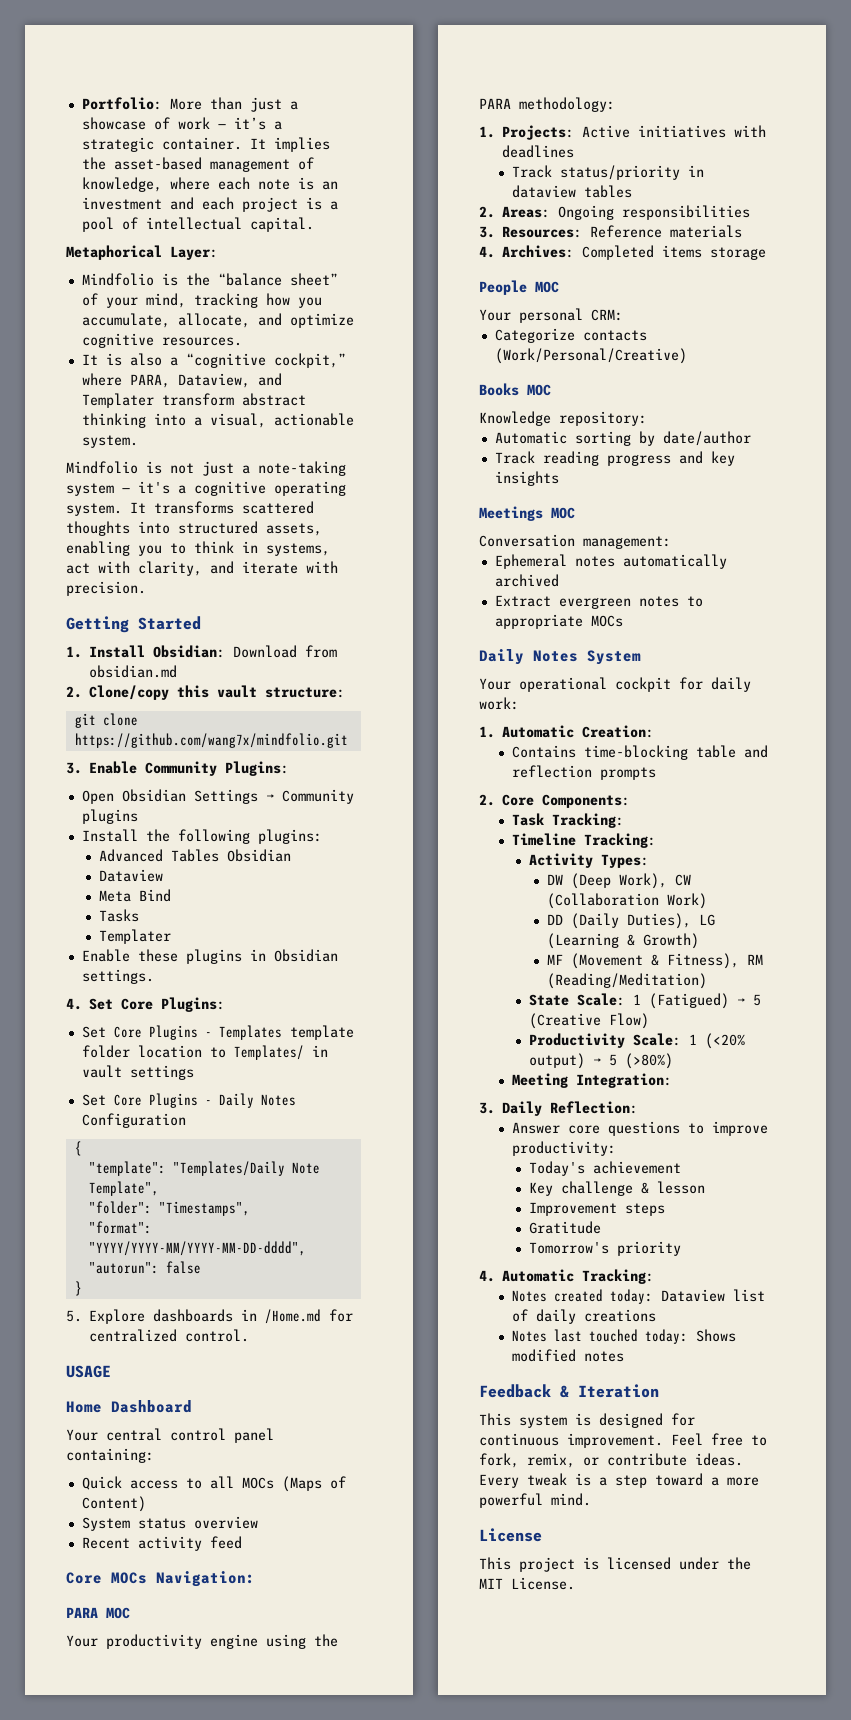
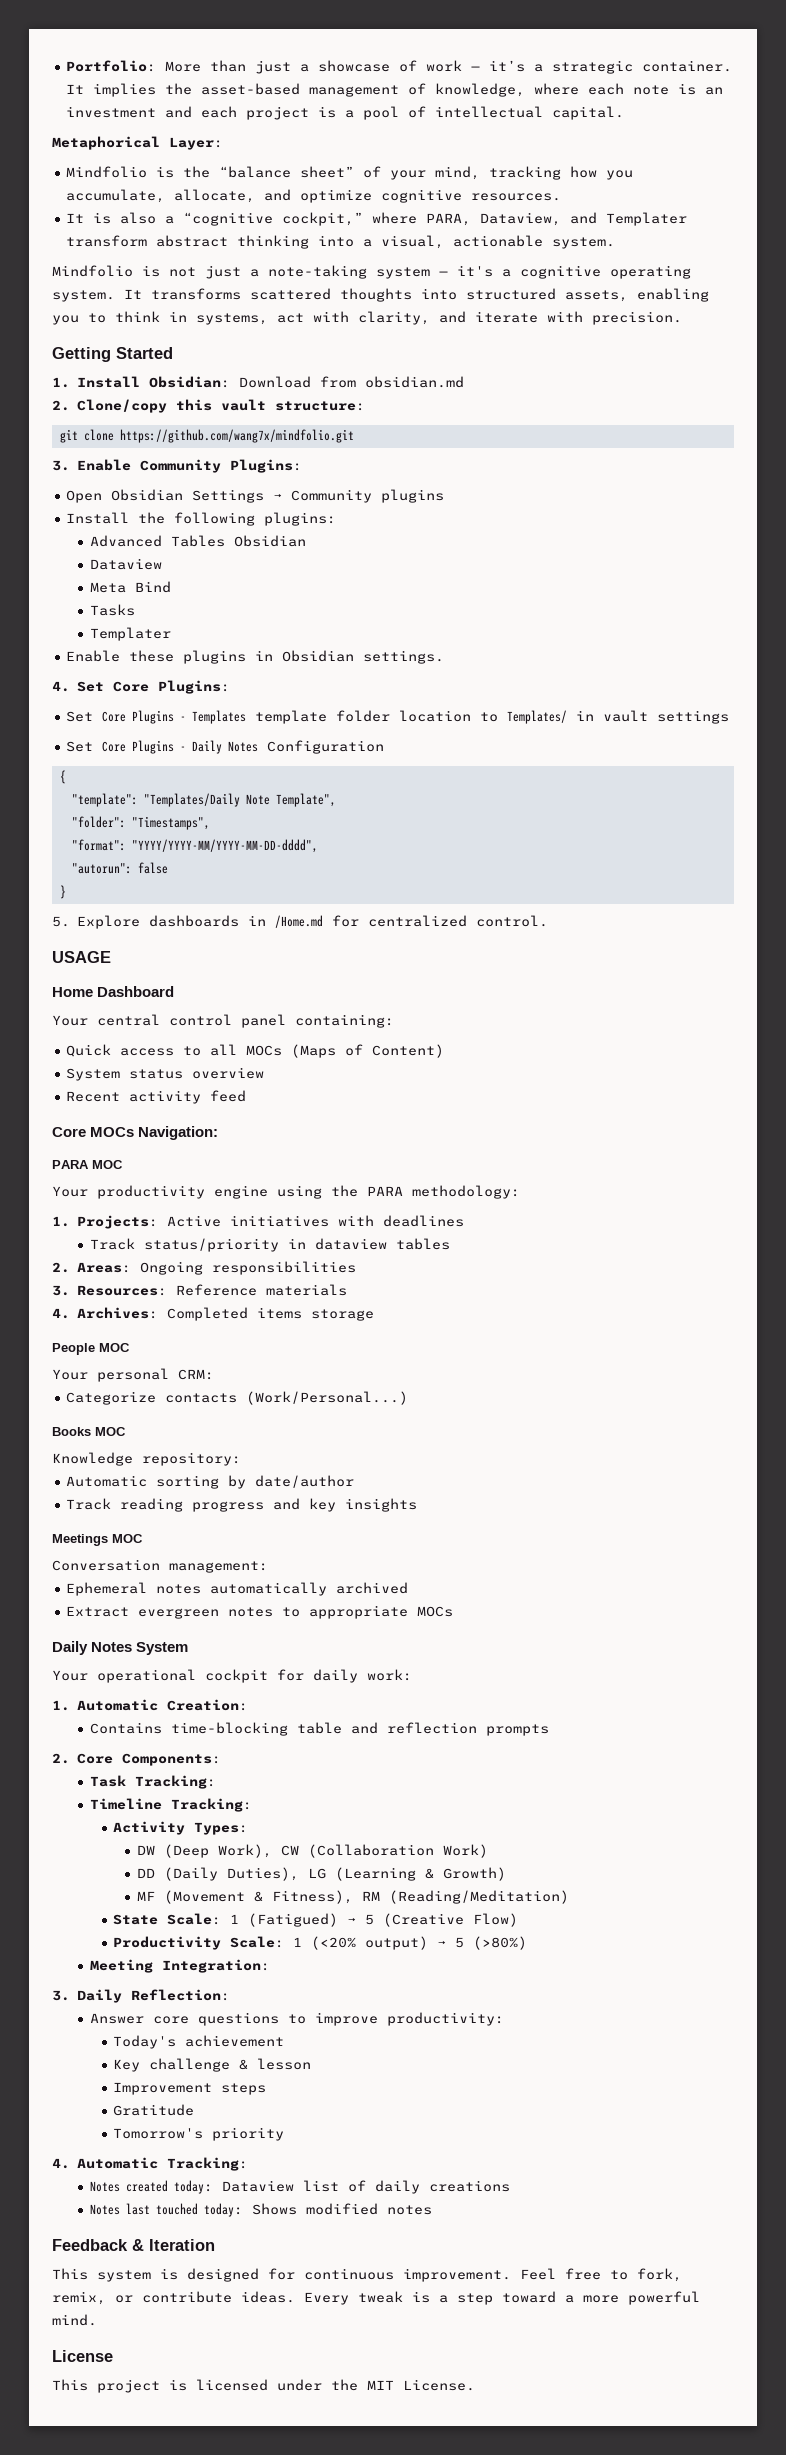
[494,348,687,364] (Work/Personal/Creative) -> [246,1391,409,1405] (Work/Personal...)

